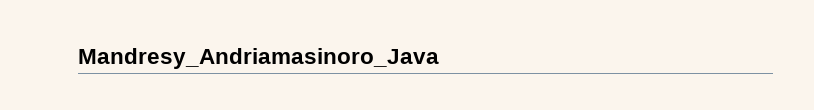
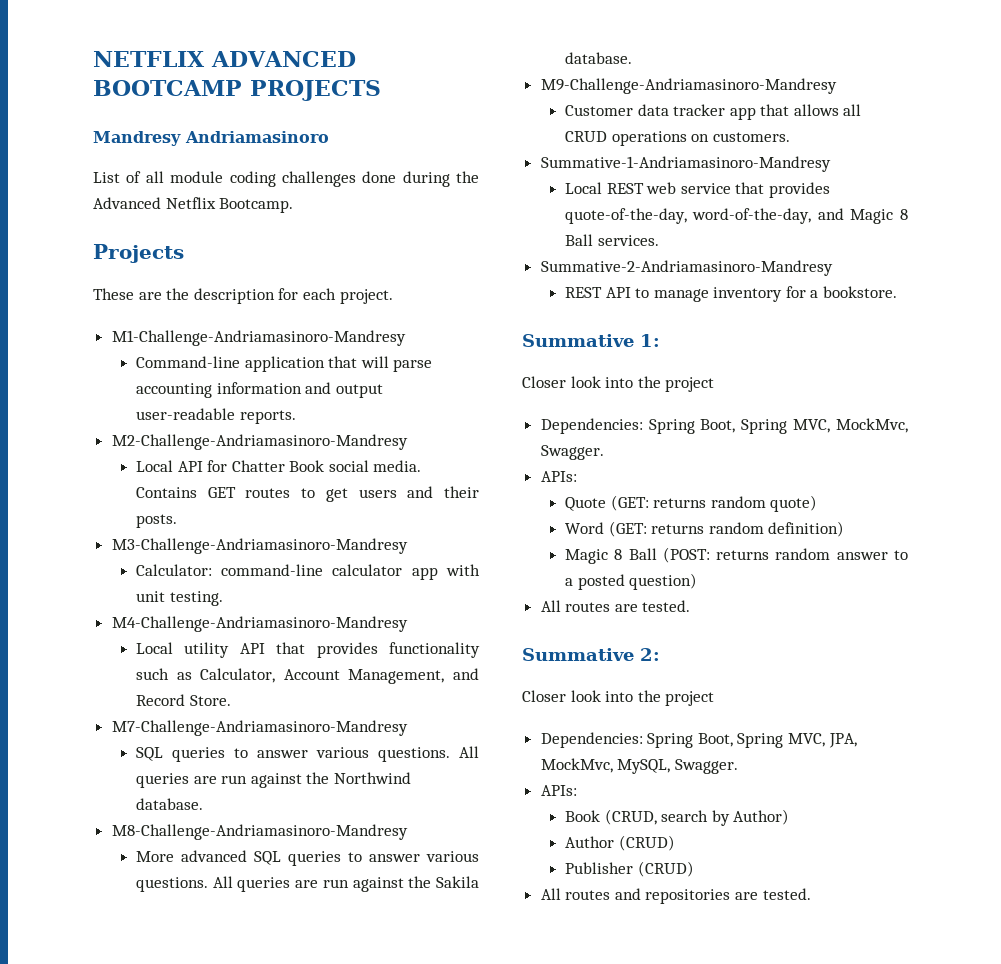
[78,48,439,69] Mandresy_Andriamasinoro_Java -> [93,51,356,67] [93,80,381,101] [93,131,329,146] [93,171,479,187] [93,197,294,213] [93,244,184,263] [93,288,393,304] [111,330,406,346] [135,356,433,372] [135,382,383,398] [135,408,296,424] [111,434,408,450] [135,460,422,472] [135,486,479,502] [135,514,177,528] [111,538,408,554] [135,564,480,580] [135,591,223,606] [111,616,408,632] [135,642,480,658] [135,668,480,684] [135,694,231,706] [111,720,408,736] [135,746,479,762] [135,772,411,788] [135,798,203,810] [111,824,408,840] [135,850,479,866] [135,876,479,892] [564,52,632,64] [540,78,837,94] [564,104,862,120] [564,131,790,146] [540,156,831,172] [564,182,830,198] [564,208,908,224] [564,234,659,246] [540,260,833,276] [564,286,898,302] [522,334,660,347] [522,376,715,392] [540,418,908,434] [540,445,604,460] [540,471,577,482] [564,495,818,512] [564,521,845,537] [564,547,908,564] [564,573,698,590] [540,600,691,612] [522,648,660,661] [522,690,715,706] [540,732,857,748] [540,758,738,774] [540,785,577,796] [564,809,790,826] [564,835,675,851] [564,861,694,877] [540,888,811,904] NETFLIX ADVANCED BOOTCAMP PROJECTS // Mandresy Andriamasinoro // List of all module coding challenges done during the Advanced Netflix Bootcamp. // Projects // These are the description for each project. // M1-Challenge-Andriamasinoro-Mandresy // Command-line application that will parse accounting information and output user-readable reports. // M2-Challenge-Andriamasinoro-Mandresy // Local API for Chatter Book social media. Contains GET routes to get users and their posts. // M3-Challenge-Andriamasinoro-Mandresy // Calculator: command-line calculator app with unit testing. // M4-Challenge-Andriamasinoro-Mandresy // Local utility API that provides functionality such as Calculator, Account Management, and Record Store. // M7-Challenge-Andriamasinoro-Mandresy // SQL queries to answer various questions. All queries are run against the Northwind database. // M8-Challenge-Andriamasinoro-Mandresy // More advanced SQL queries to answer various questions. All queries are run against the Sakila database. // M9-Challenge-Andriamasinoro-Mandresy // Customer data tracker app that allows all CRUD operations on customers. // Summative-1-Andriamasinoro-Mandresy // Local REST web service that provides quote-of-the-day, word-of-the-day, and Magic 8 Ball services. // Summative-2-Andriamasinoro-Mandresy // REST API to manage inventory for a bookstore. // Summative 1: // Closer look into the project // Dependencies: Spring Boot, Spring MVC, MockMvc, Swagger. // APIs: // Quote (GET: returns random quote) // Word (GET: returns random definition) // Magic 8 Ball (POST: returns random answer to a posted question) // All routes are tested. // Summative 2: // Closer look into the project // Dependencies: Spring Boot, Spring MVC, JPA, MockMvc, MySQL, Swagger. // APIs: // Book (CRUD, search by Author) // Author (CRUD) // Publisher (CRUD) // All routes and repositories are tested.

